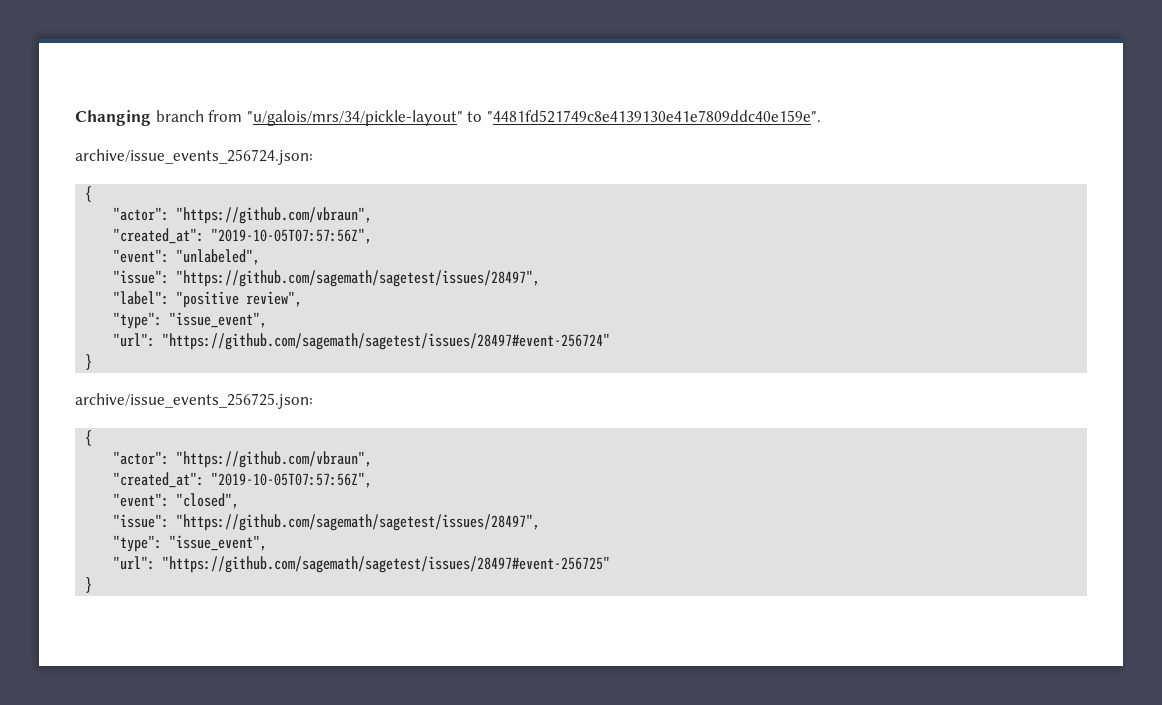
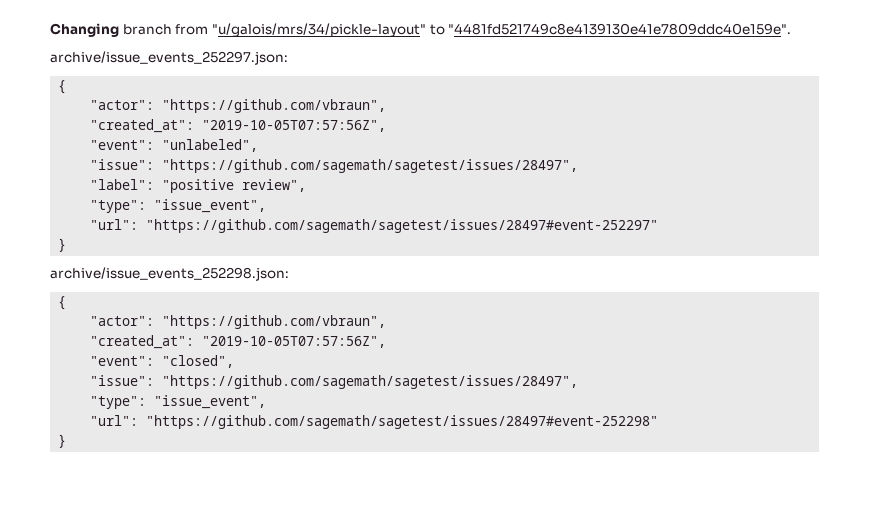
[75,149,313,165] archive/issue_events_256724.json: -> [50,51,288,65] archive/issue_events_252297.json:
[162,333,611,350] "https://github.com/sagemath/sagetest/issues/28497#event-256724" -> [146,219,659,233] "https://github.com/sagemath/sagetest/issues/28497#event-252297"
[75,393,313,409] archive/issue_events_256725.json: -> [50,267,289,281] archive/issue_events_252298.json:
[162,556,611,573] "https://github.com/sagemath/sagetest/issues/28497#event-256725" -> [146,415,659,429] "https://github.com/sagemath/sagetest/issues/28497#event-252298"

